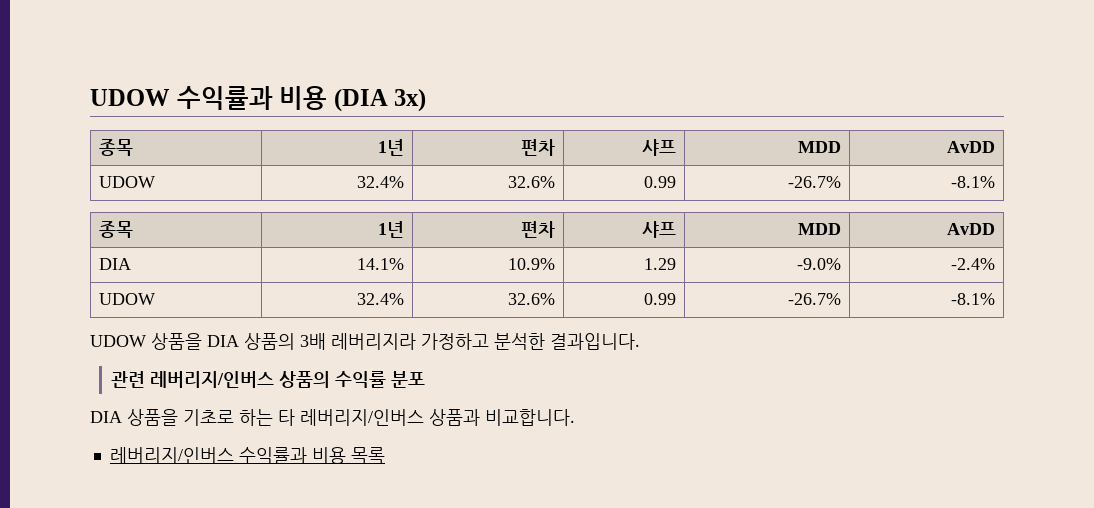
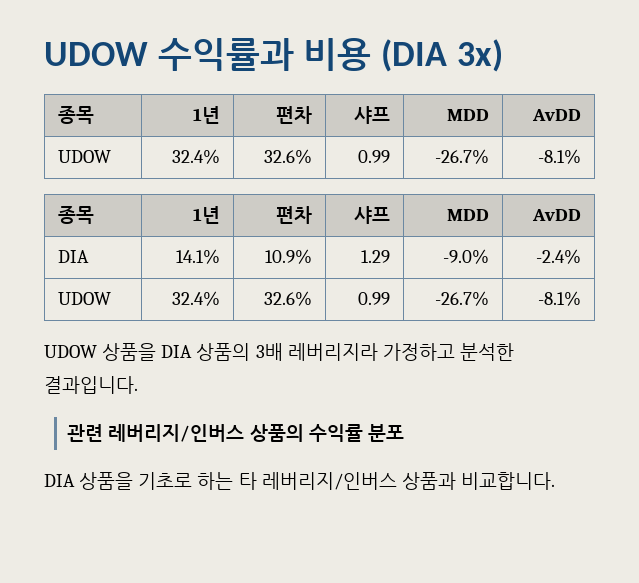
[109,447,385,464] // 레버리지/인버스 수익률과 비용 목록 -> (555, 481) none

